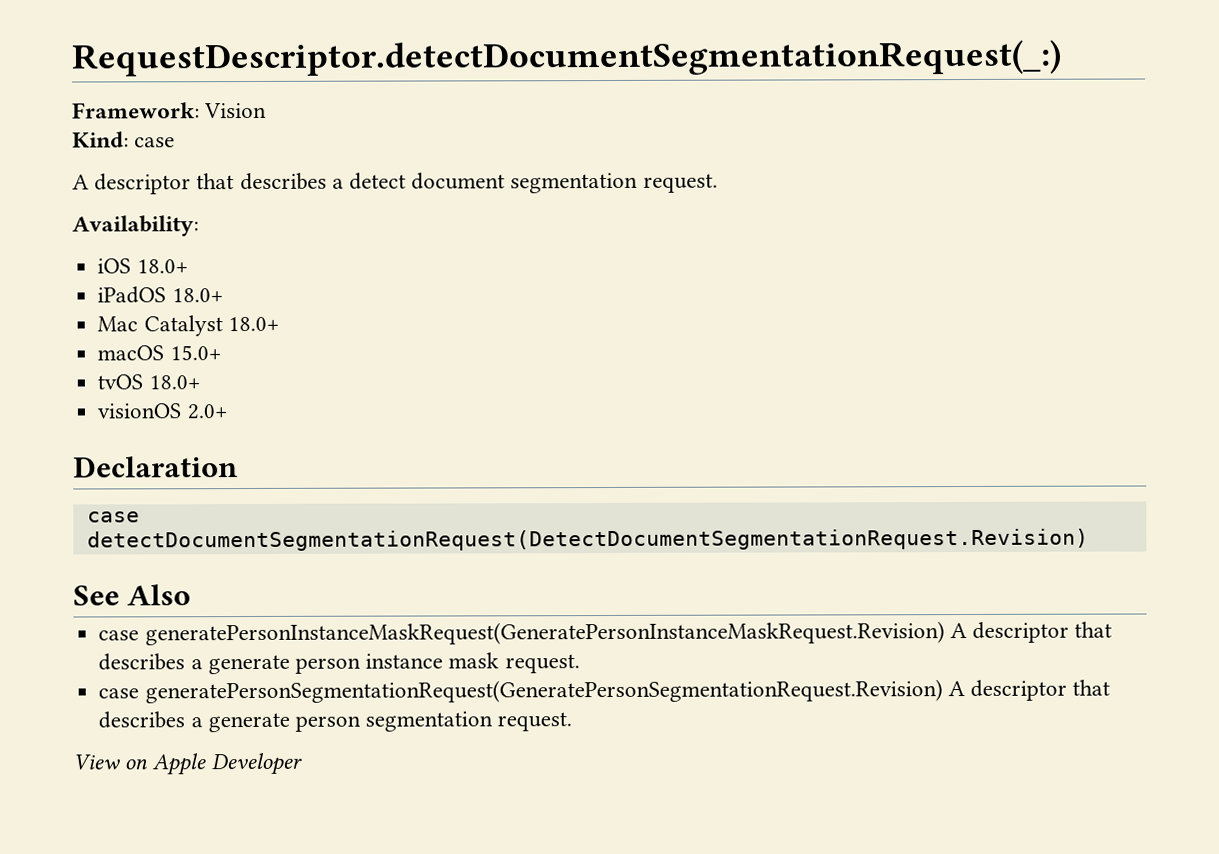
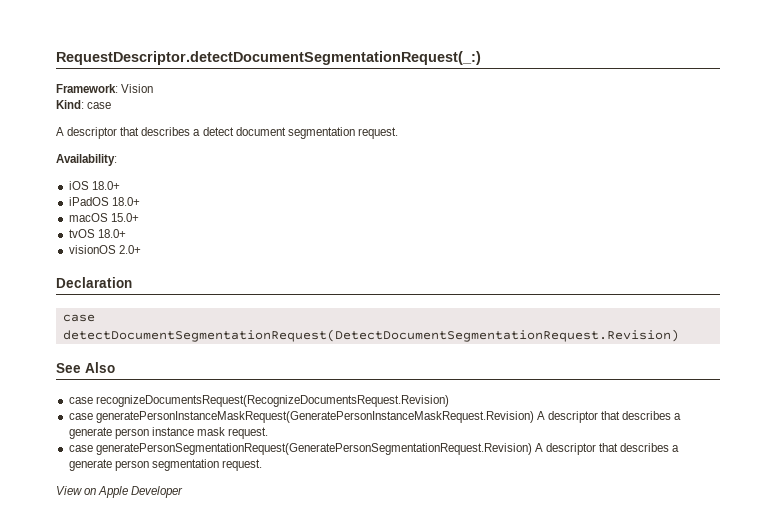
[97,315,280,337] // Mac Catalyst 18.0+ -> (140, 201) none
(192, 595) none -> [68,395,449,407] // case recognizeDocumentsRequest(RecognizeDocumentsRequest.Revision)

